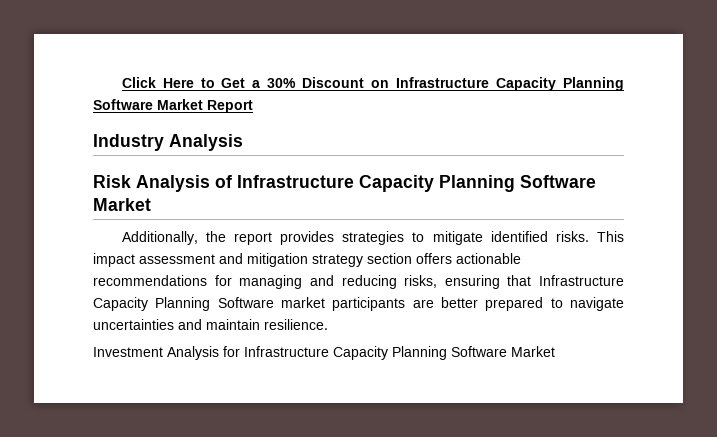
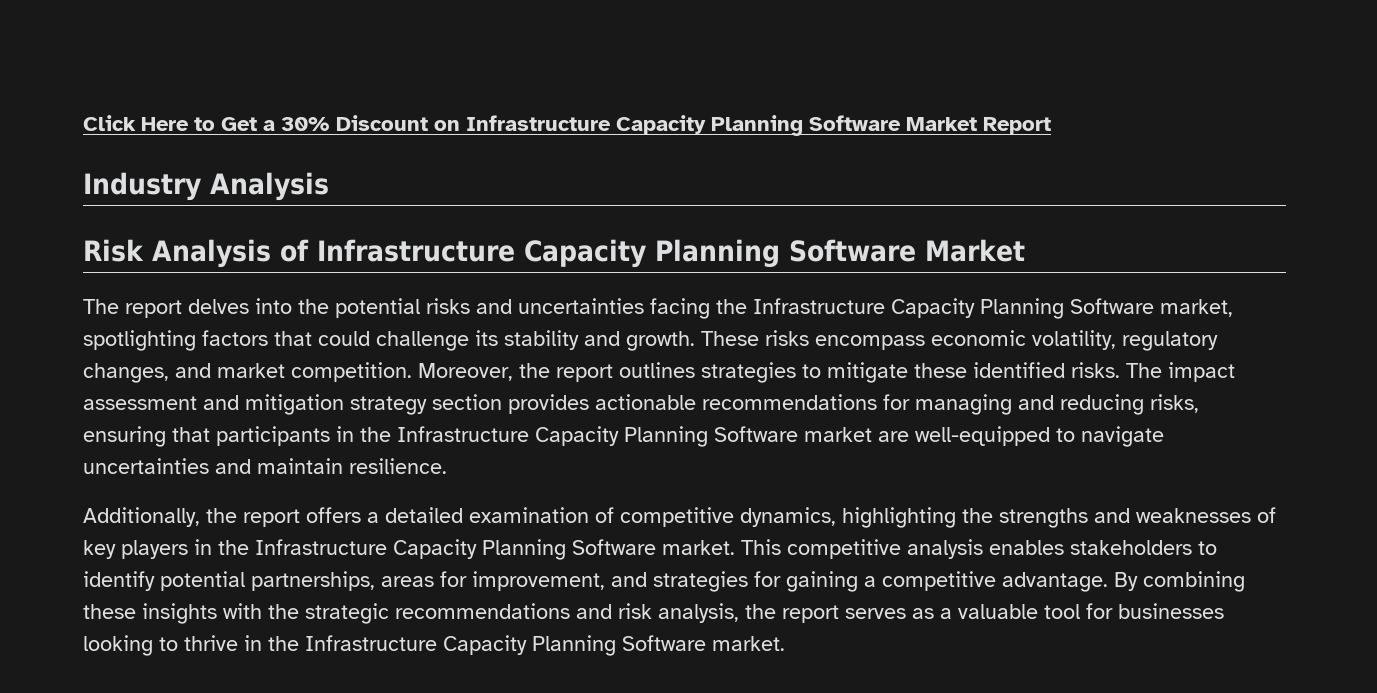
[121,231,335,245] Additionally, the report provides -> [83,298,1233,319] [83,330,1218,351] [83,362,695,383] The report delves into the potential risks and uncertainties facing the Infrastructure Capacity Planning Software market, spotlighting factors that could challenge its stability and growth. These risks encompass economic volatility, regulatory changes, and market competition. Moreover, the report outlines
(483, 238) none -> [914,363,967,378] these
[597,231,624,242] This -> [1126,363,1162,378] The
[416,253,452,264] offers -> [508,394,589,414] provides
(532, 280) none -> [216,426,391,446] participants in the
[332,297,544,311] participants are better prepared -> [878,426,1050,446] are well-equipped
[93,346,555,360] Investment Analysis for Infrastructure Capacity Planning Software Market -> [83,507,1276,528] [83,539,1217,560] [83,571,1245,592] [83,603,1224,624] [83,635,785,656] Additionally, the report offers a detailed examination of competitive dynamics, highlighting the strengths and weaknesses of key players in the Infrastructure Capacity Planning Software market. This competitive analysis enables stakeholders to identify potential partnerships, areas for improvement, and strategies for gaining a competitive advantage. By combining these insights with the strategic recommendations and risk analysis, the report serves as a valuable tool for businesses looking to thrive in the Infrastructure Capacity Planning Software market.

